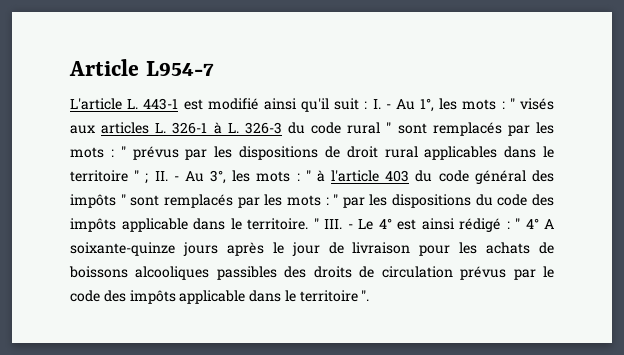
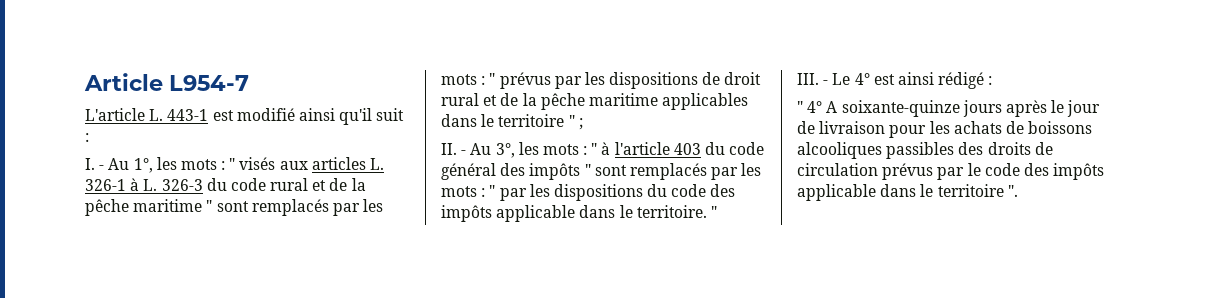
(368, 105) none -> (89, 137) //
(381, 128) none -> [312,178,366,191] [85,199,203,216] et de la pêche maritime
(418, 152) none -> [483,93,658,110] et de la pêche maritime
(149, 178) none -> (583, 124) //
(319, 223) none -> (717, 212) //
(510, 225) none -> (993, 80) //

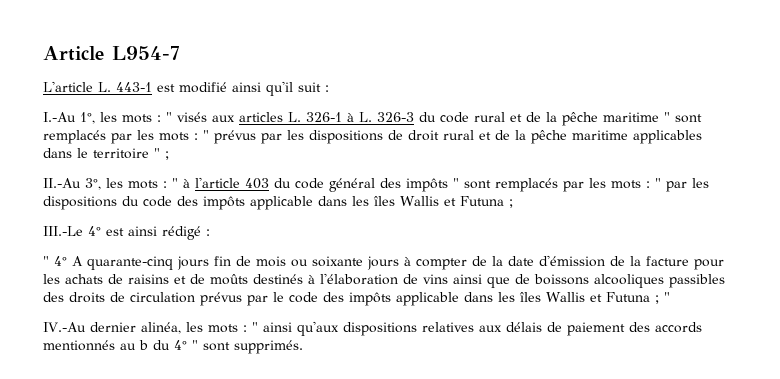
[85,158,130,170] I. - Au -> [43,112,76,122] I.-Au
[441,143,492,155] II. - Au -> [43,178,81,188] II.-Au
[619,205,717,218] [797,73,851,85] le territoire. " // III. - Le -> [352,196,513,208] [43,226,83,236] les îles Wallis et Futuna ; // III.-Le
[841,100,1101,117] [797,121,1002,138] soixante-quinze jours après le jour de livraison pour les achats -> [87,255,724,270] [43,273,510,288] quarante-cinq jours fin de mois ou soixante jours à compter de la date d'émission de la facture pour les achats de raisins et de moûts destinés à l'élaboration de vins ainsi que
[920,184,1018,197] le territoire ". -> [498,292,670,304] [43,321,702,336] [43,340,303,354] les îles Wallis et Futuna ; " // IV.-Au dernier alinéa, les mots : " ainsi qu'aux dispositions relatives aux délais de paiement des accords mentionnés au b du 4° " sont supprimés.

